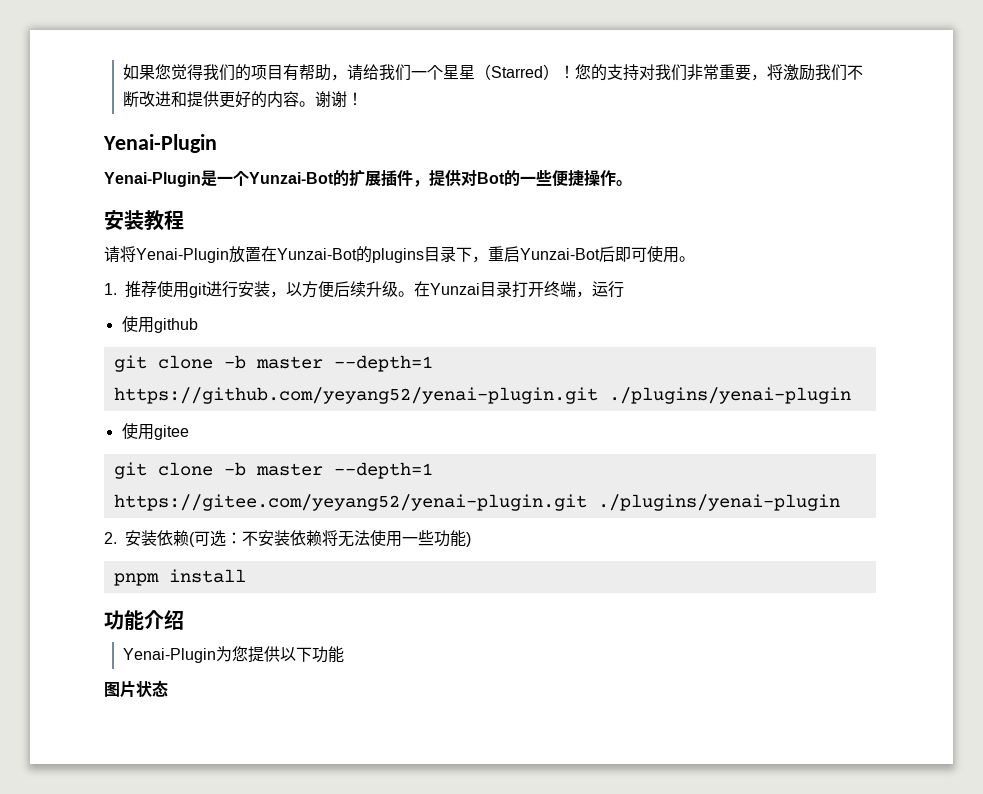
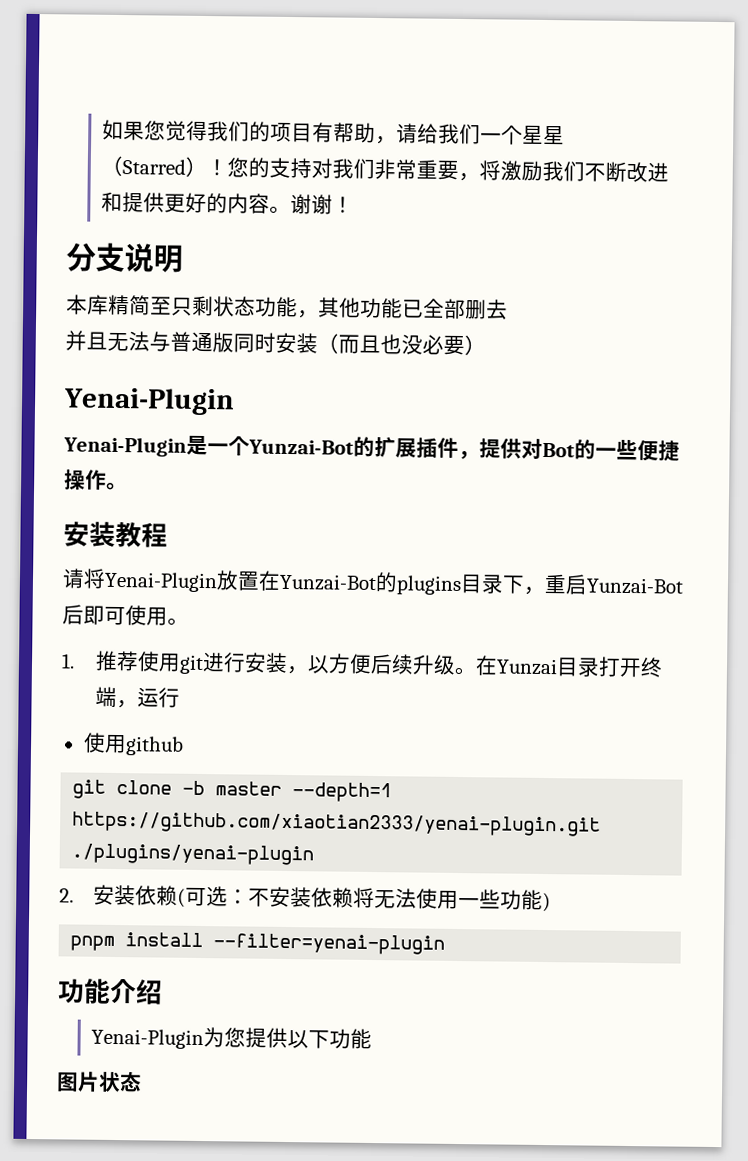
(364, 99) none -> [66,242,183,273] [66,294,508,320] [65,330,486,356] // 分支说明 // 本库精简至只剩状态功能，其他功能已全部删去 // 并且无法与普通版同时安装（而且也没必要）
[113,387,851,404] [121,423,189,440] [113,462,433,479] [113,494,587,511] https://github.com/yeyang52/yenai-plugin.git ./plugins/yenai-plugin // 使用gitee // git clone -b master --depth=1 https://gitee.com/yeyang52/yenai-plugin.git -> [72,811,602,837] https://github.com/xiaotian2333/yenai-plugin.git
(246, 576) none -> [213,933,446,955] --filter=yenai-plugin

